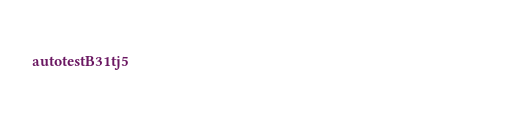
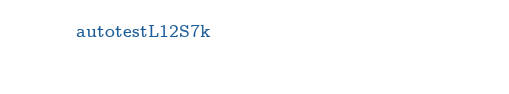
[32,56,129,70] autotestB31tj5 -> [76,25,211,37] autotestL12S7k

